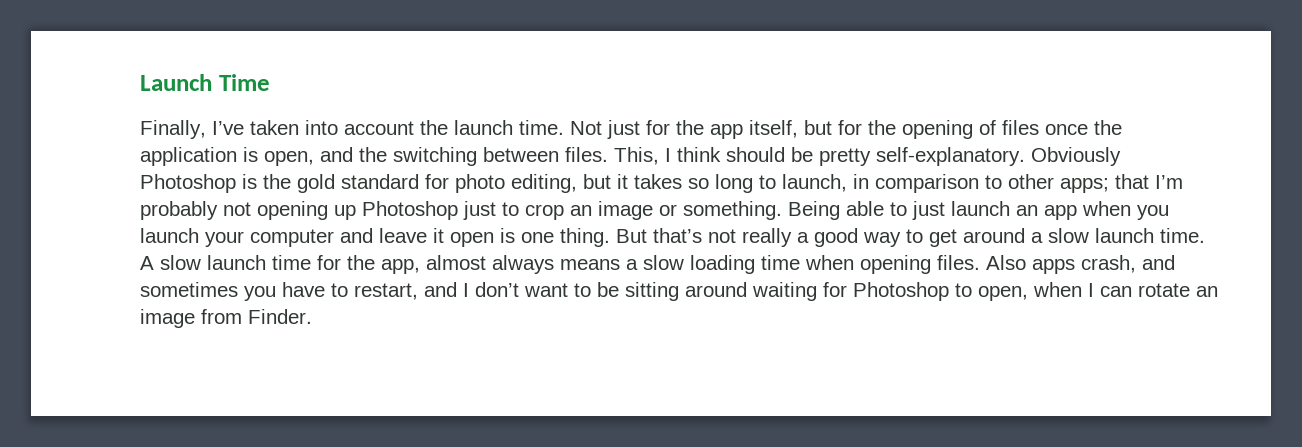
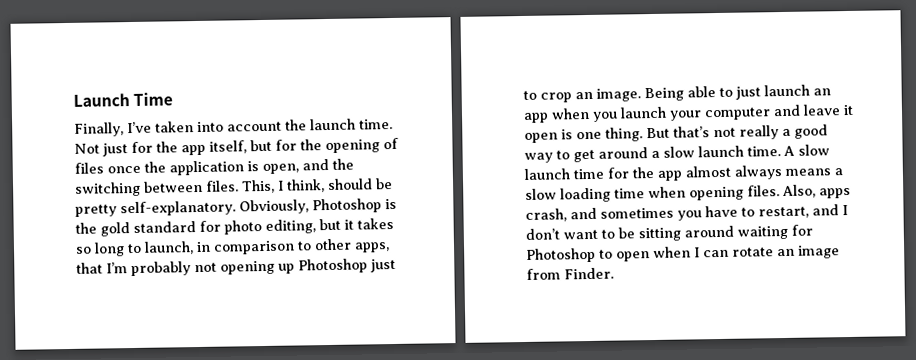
[677,147,721,162] think -> [286,179,325,193] think,
[1031,147,1121,166] Obviously -> [239,199,309,215] Obviously,
[1060,178,1109,193] apps; -> [354,242,390,253] apps,
[598,201,782,220] image or something. -> [596,88,641,102] image.
[381,259,420,274] app, -> [657,170,683,181] app
[986,255,1026,270] Also -> [782,184,816,199] Also,
[978,286,1028,301] open, -> [616,251,650,262] open

